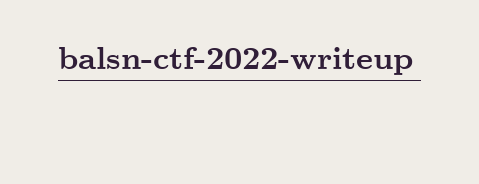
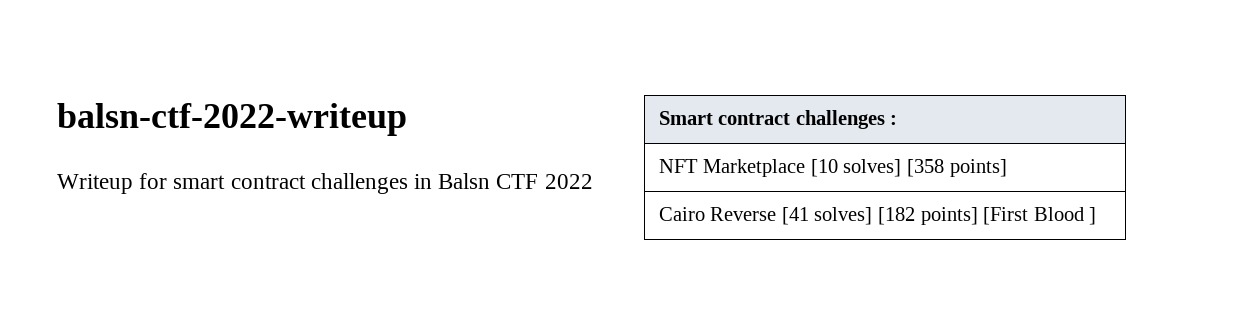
(413, 61) none -> [57,173,593,194] [658,110,898,129] [658,159,1007,177] [658,207,1097,225] // Writeup for smart contract challenges in Balsn CTF 2022 // Smart contract challenges : // NFT Marketplace [10 solves] [358 points] // Cairo Reverse [41 solves] [182 points] [First Blood ]

